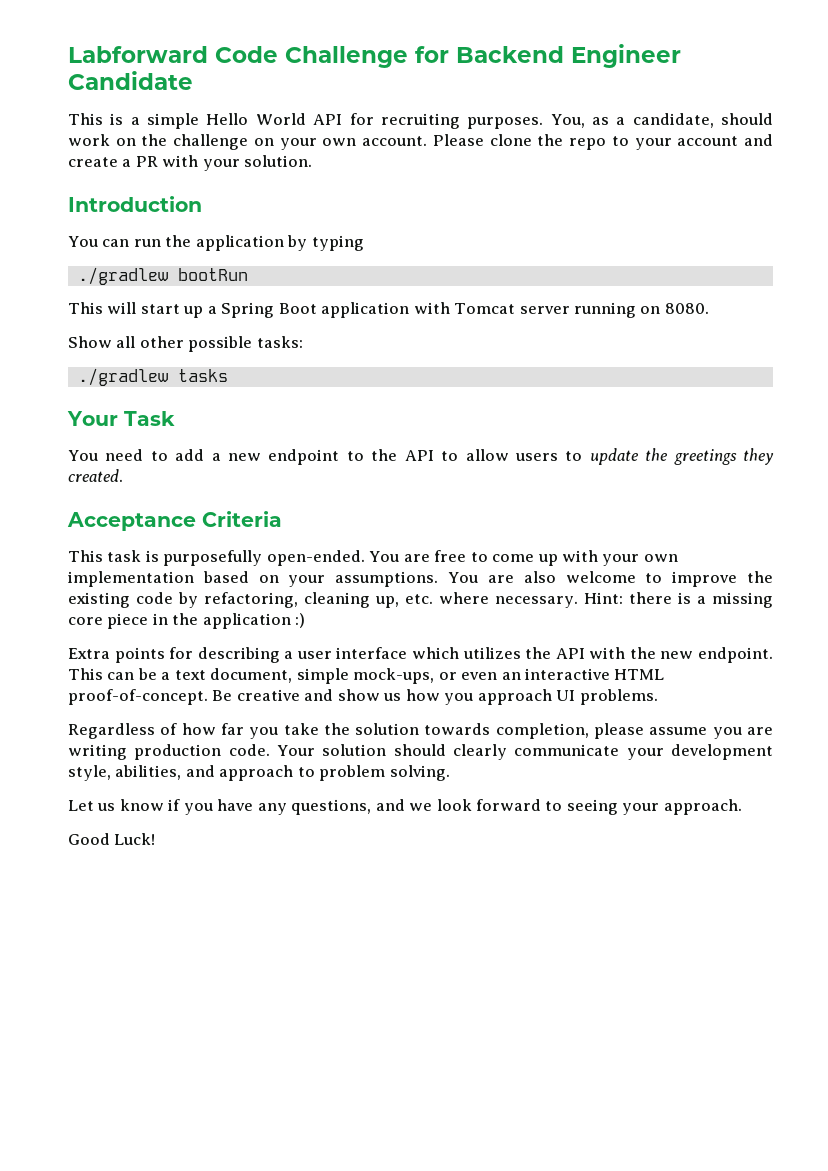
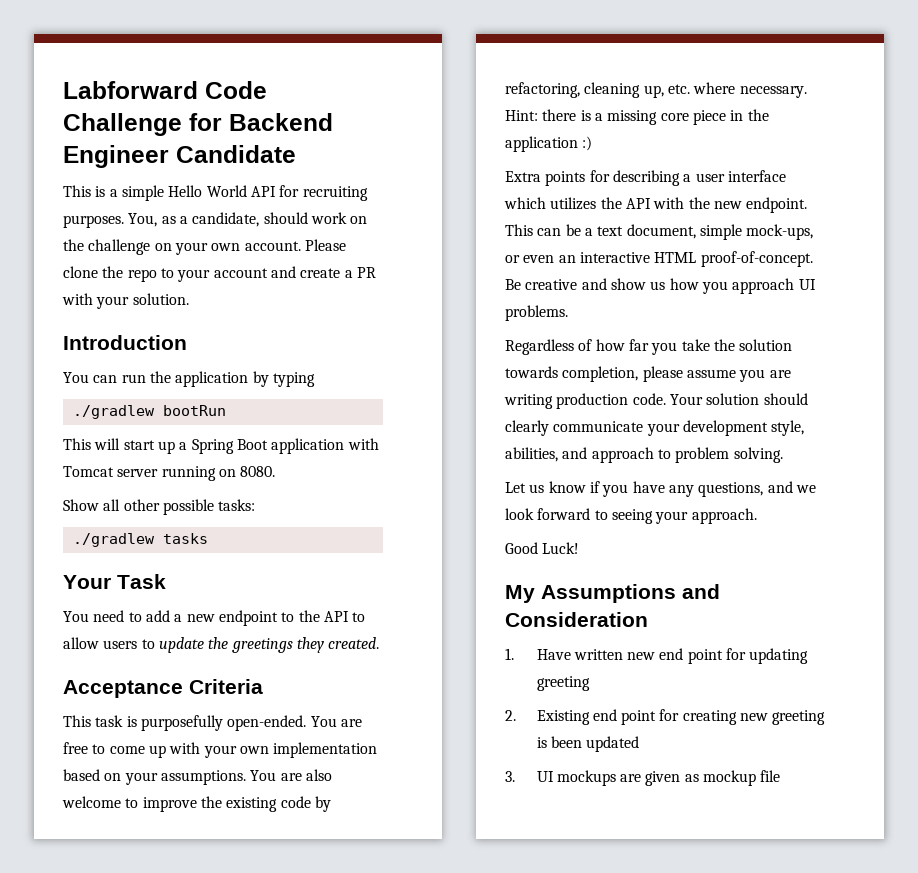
(156, 839) none -> [505,584,720,603] [505,612,648,627] [505,648,809,664] [536,676,590,691] [505,709,826,725] [536,736,640,752] [505,770,781,786] // My Assumptions and Consideration // 1. Have written new end point for updating greeting // 2. Existing end point for creating new greeting is been updated // 3. UI mockups are given as mockup file

